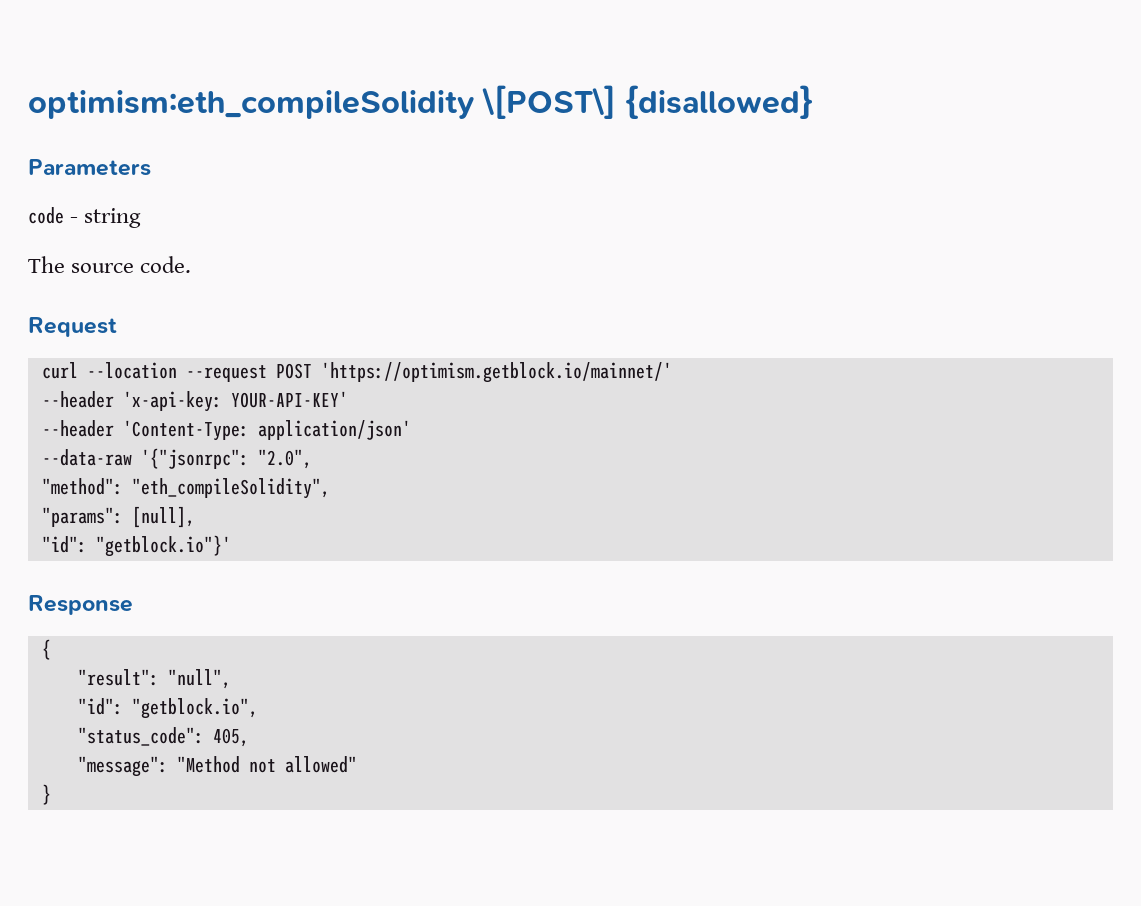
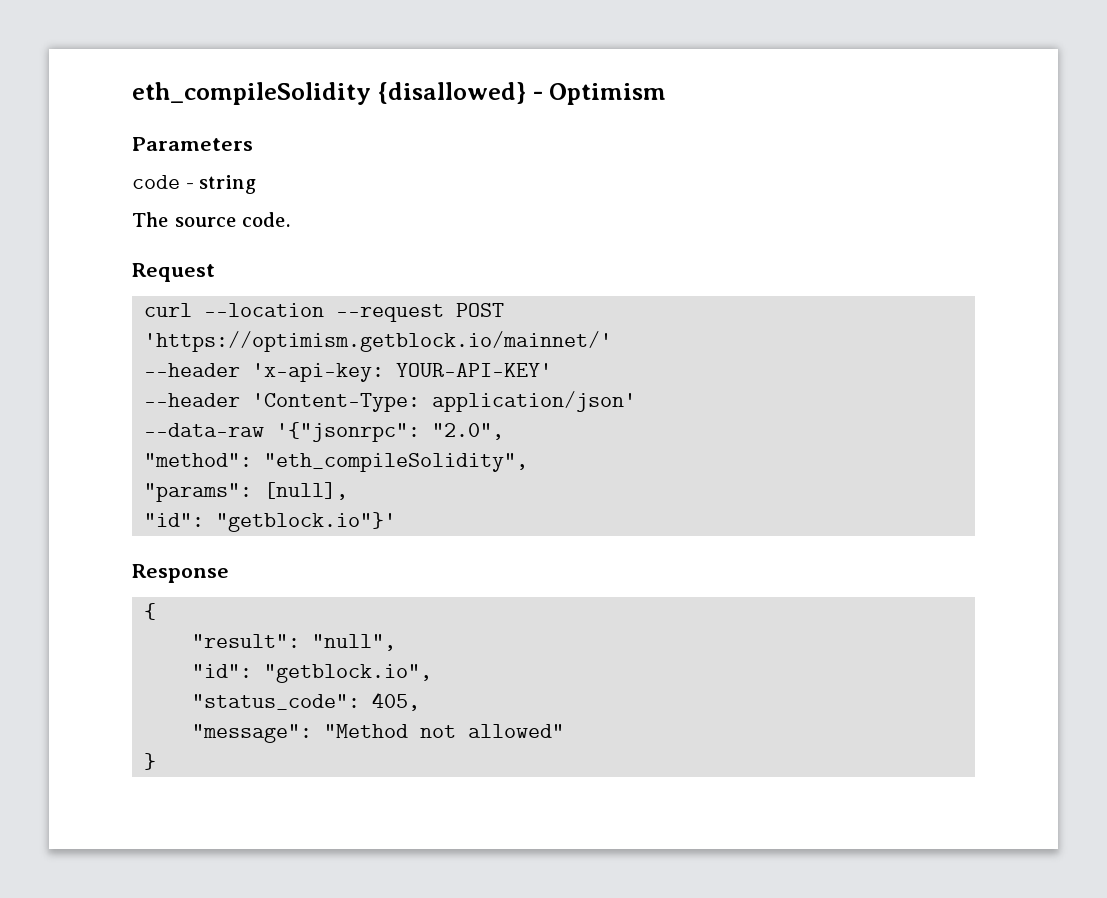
[28,85,616,119] optimism:eth_compileSolidity \[POST\] -> [132,82,371,105] eth_compileSolidity
(813, 102) none -> [532,83,667,105] - Optimism

